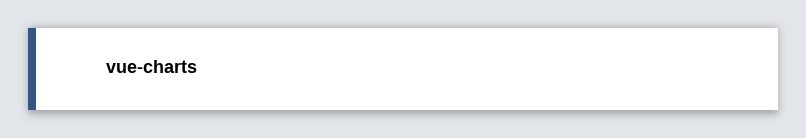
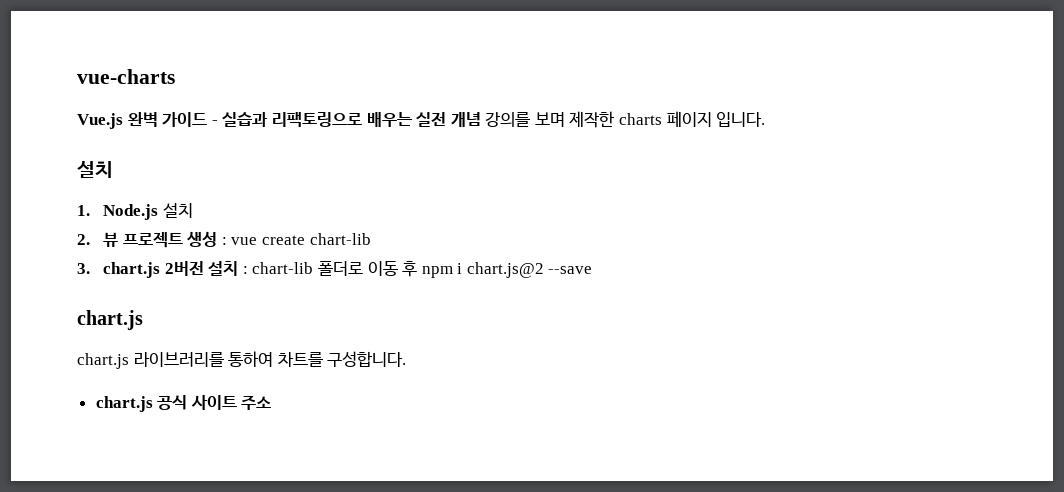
(197, 66) none -> [77,111,766,129] [77,160,113,178] [77,203,193,220] [77,231,371,248] [77,261,593,278] [77,310,143,330] [77,351,407,369] [95,395,272,412] // Vue.js 완벽 가이드 - 실습과 리팩토링으로 배우는 실전 개념 강의를 보며 제작한 charts 페이지 입니다. // 설치 // 1. Node.js 설치 // 2. 뷰 프로젝트 생성 : vue create chart-lib // 3. chart.js 2버전 설치 : chart-lib 폴더로 이동 후 npm i chart.js@2 --save // chart.js // chart.js 라이브러리를 통하여 차트를 구성합니다. // chart.js 공식 사이트 주소

